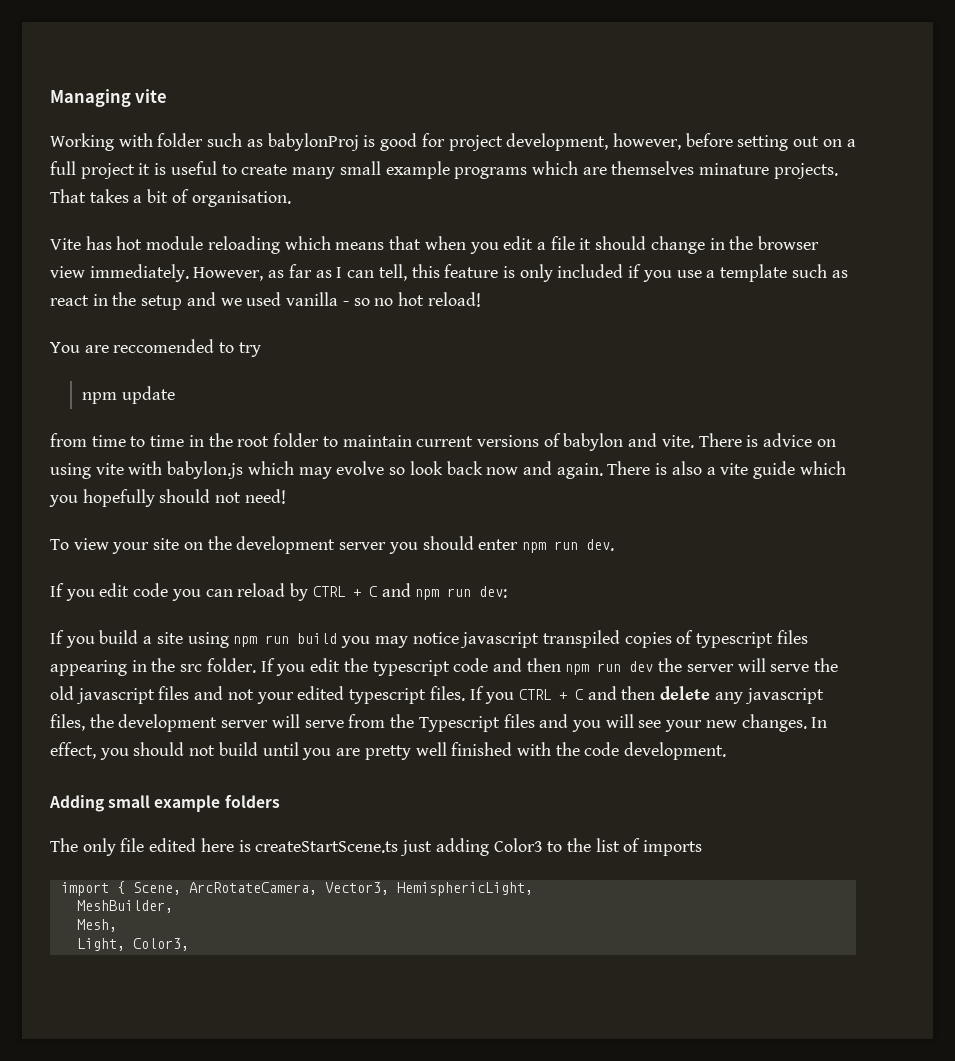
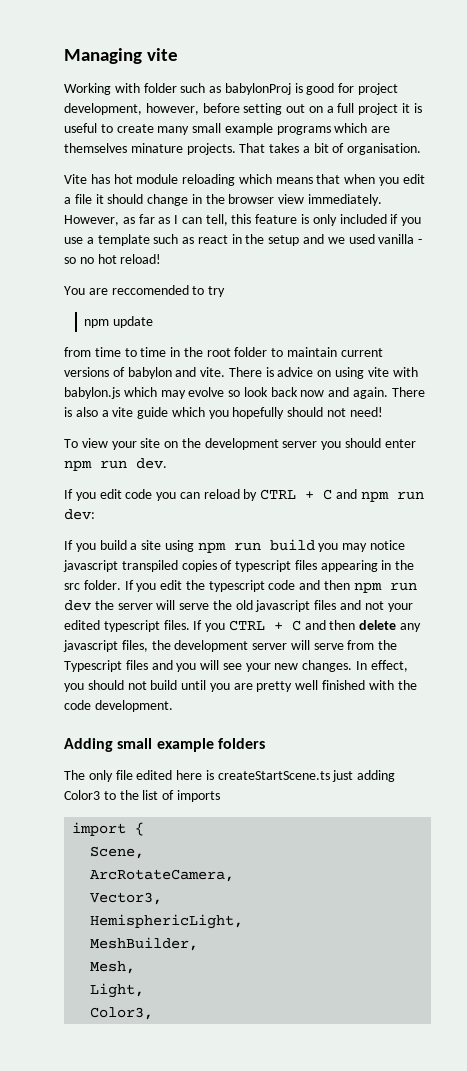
(125, 887) none -> (145, 829) //
(181, 888) none -> (145, 852) //
(317, 888) none -> (235, 875) //
(389, 888) none -> (163, 898) //
(125, 944) none -> (145, 990) //

